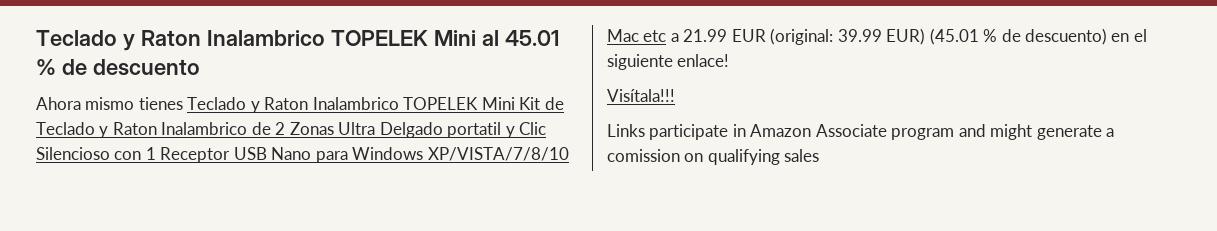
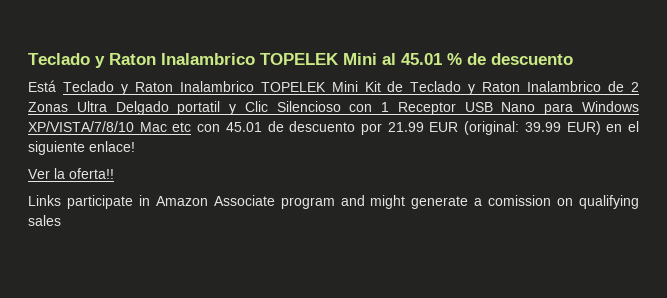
[36,97,183,110] Ahora mismo tienes -> [28,80,56,92] Está
[670,33,679,42] a -> [197,121,383,135] con 45.01 de descuento por
[929,28,1108,45] (45.01 % de descuento) -> (601, 128) none
[607,89,675,102] Visítala!!! -> [28,168,114,179] Ver la oferta!!

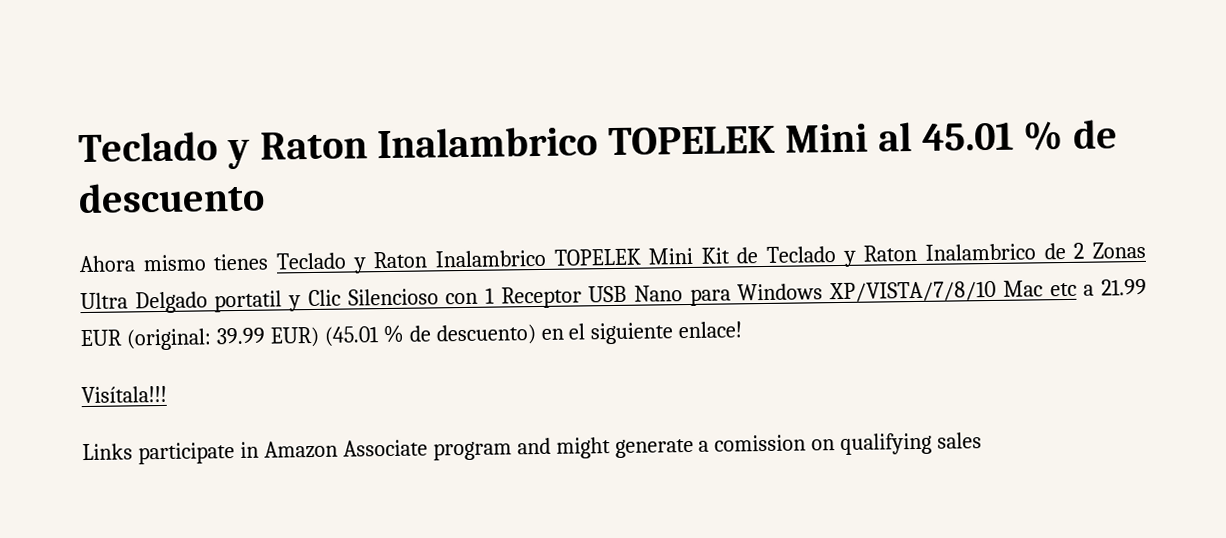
[28,80,56,92] Está -> [79,253,269,273] Ahora mismo tienes
[197,121,383,135] con 45.01 de descuento por -> [1083,284,1095,296] a
(601, 128) none -> [323,324,536,347] (45.01 % de descuento)
[28,168,114,179] Ver la oferta!! -> [81,385,167,404] Visítala!!!

